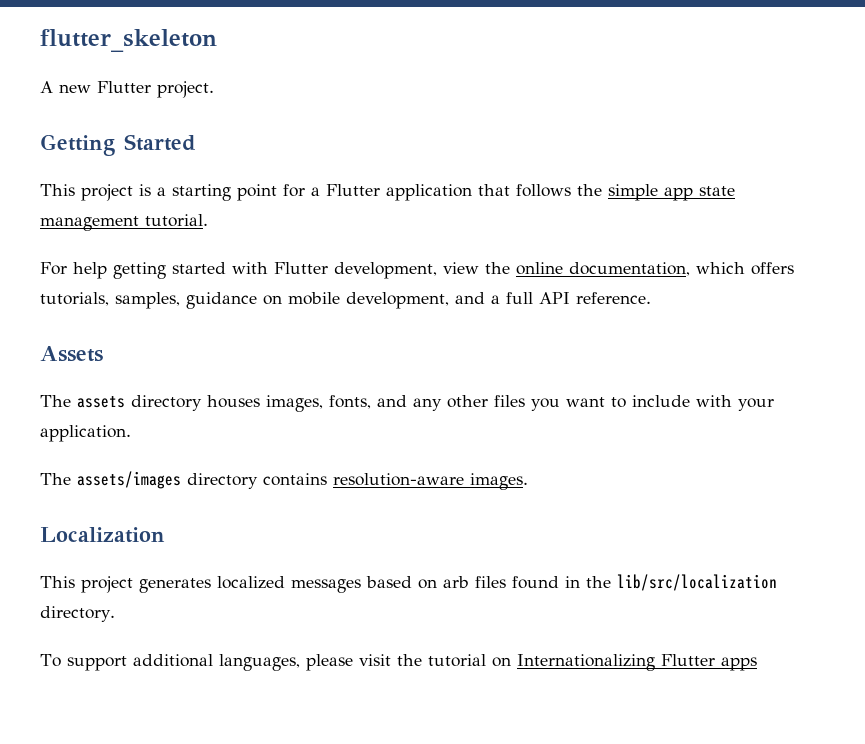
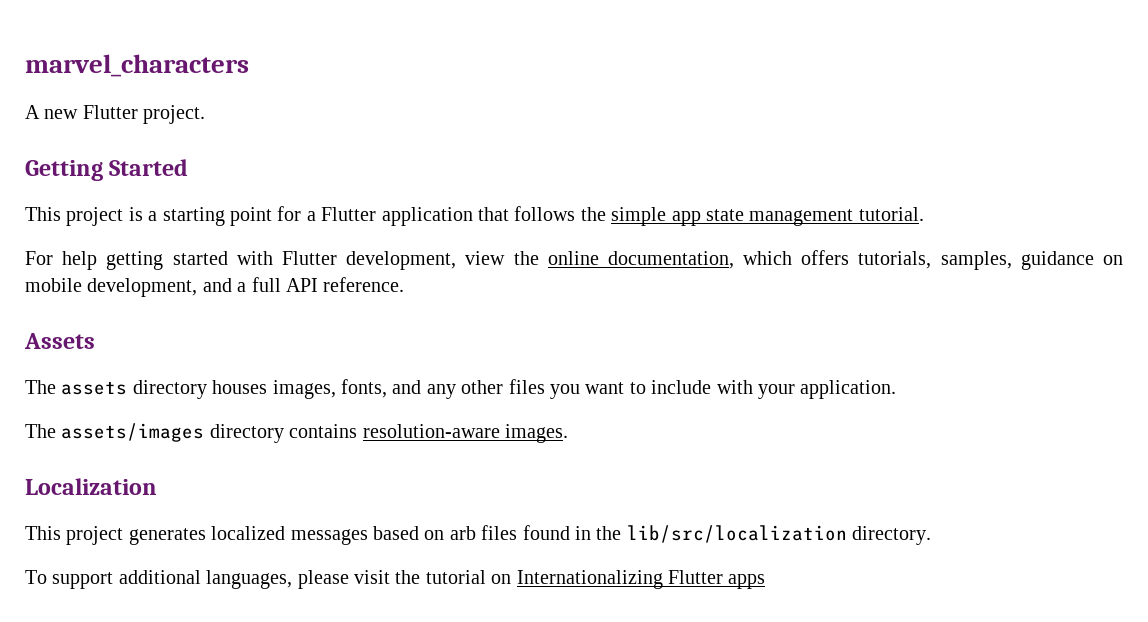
[40,29,217,52] flutter_skeleton -> [25,54,249,77] marvel_characters

